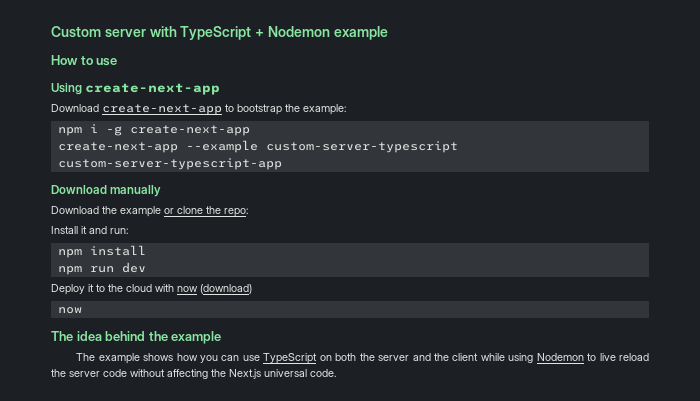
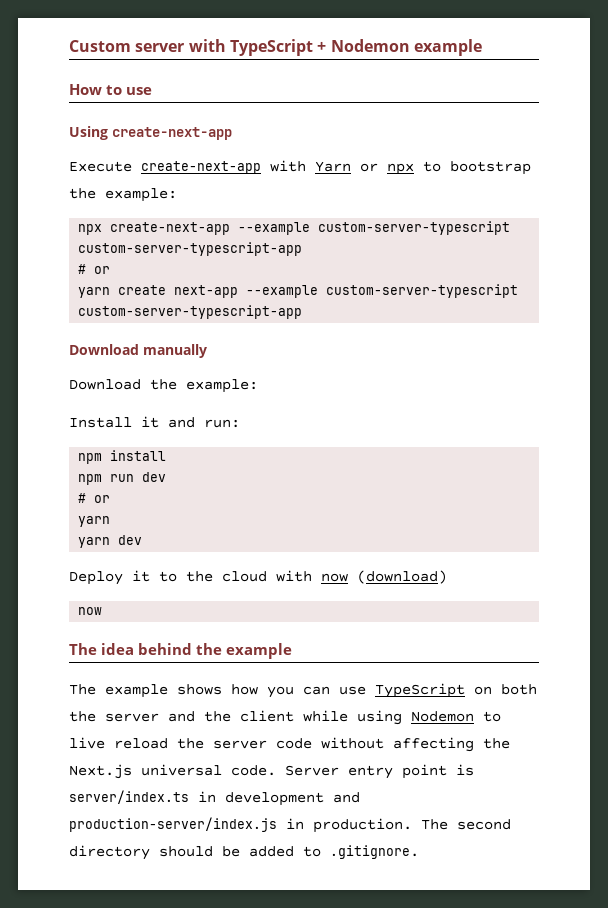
[51,104,346,115] [57,124,250,136] [57,142,178,153] Download create-next-app to bootstrap the example: // npm i -g create-next-app // create-next-app -> [69,160,531,175] [69,188,177,202] [78,221,511,235] [78,242,303,256] [78,264,111,274] [78,285,239,298] Execute create-next-app with Yarn or npx to bootstrap the example: // npx create-next-app --example custom-server-typescript custom-server-typescript-app // # or // yarn create next-app
[120,206,248,217] example or clone the repo: -> [186,379,258,393] example:
(146, 267) none -> [78,493,111,503] [78,516,111,527] [78,535,143,548] // # or // yarn // yarn dev
(336, 373) none -> [285,764,474,779] [69,790,360,806] [69,817,511,833] [69,845,419,860] Server entry point is server/index.ts in development and production-server/index.js in production. The second directory should be added to .gitignore.

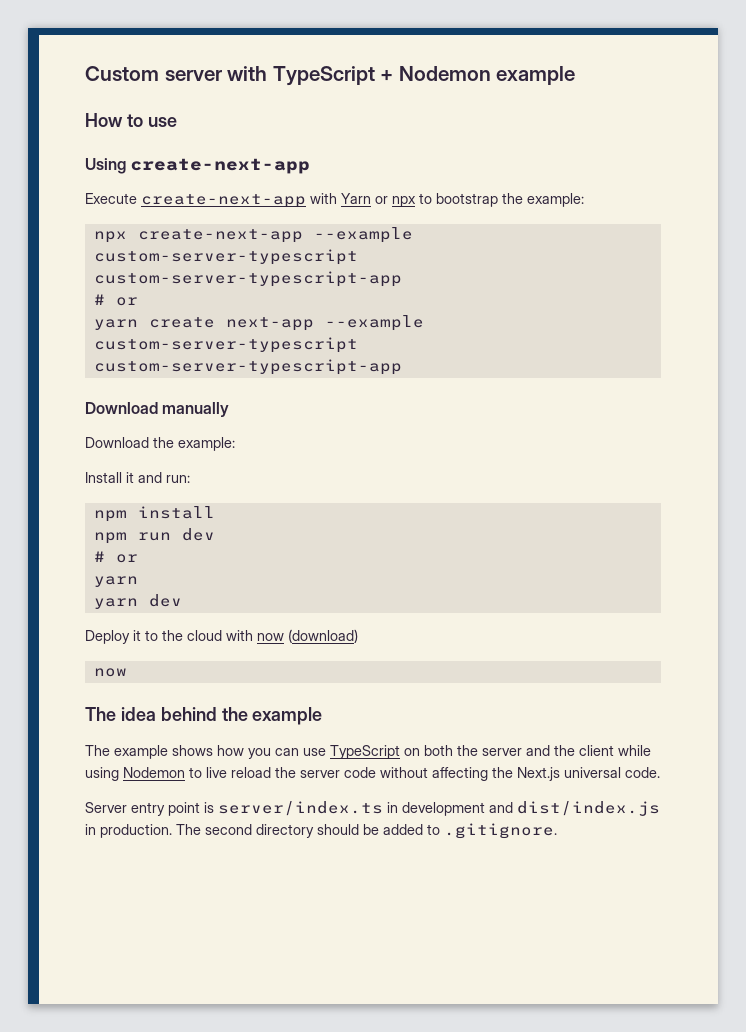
(276, 770) none -> (660, 772) //
[69,817,277,832] production-server/index.js -> [517,801,660,816] dist/index.js

